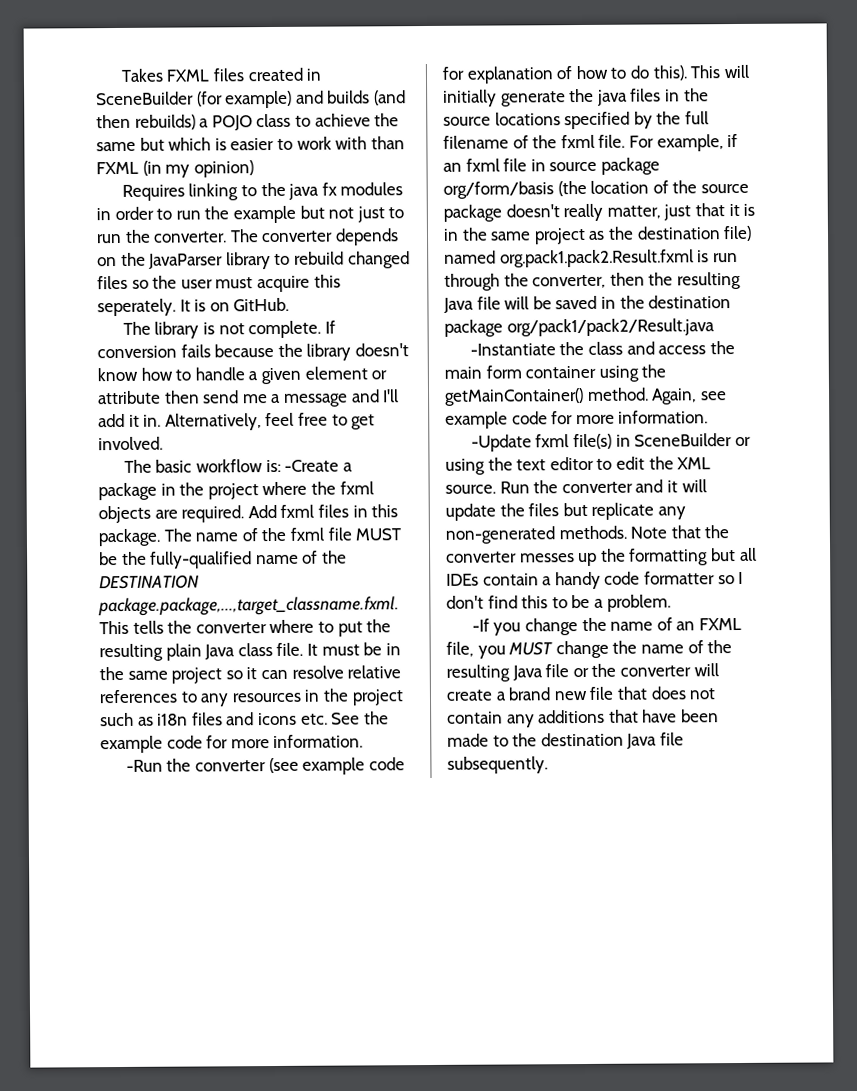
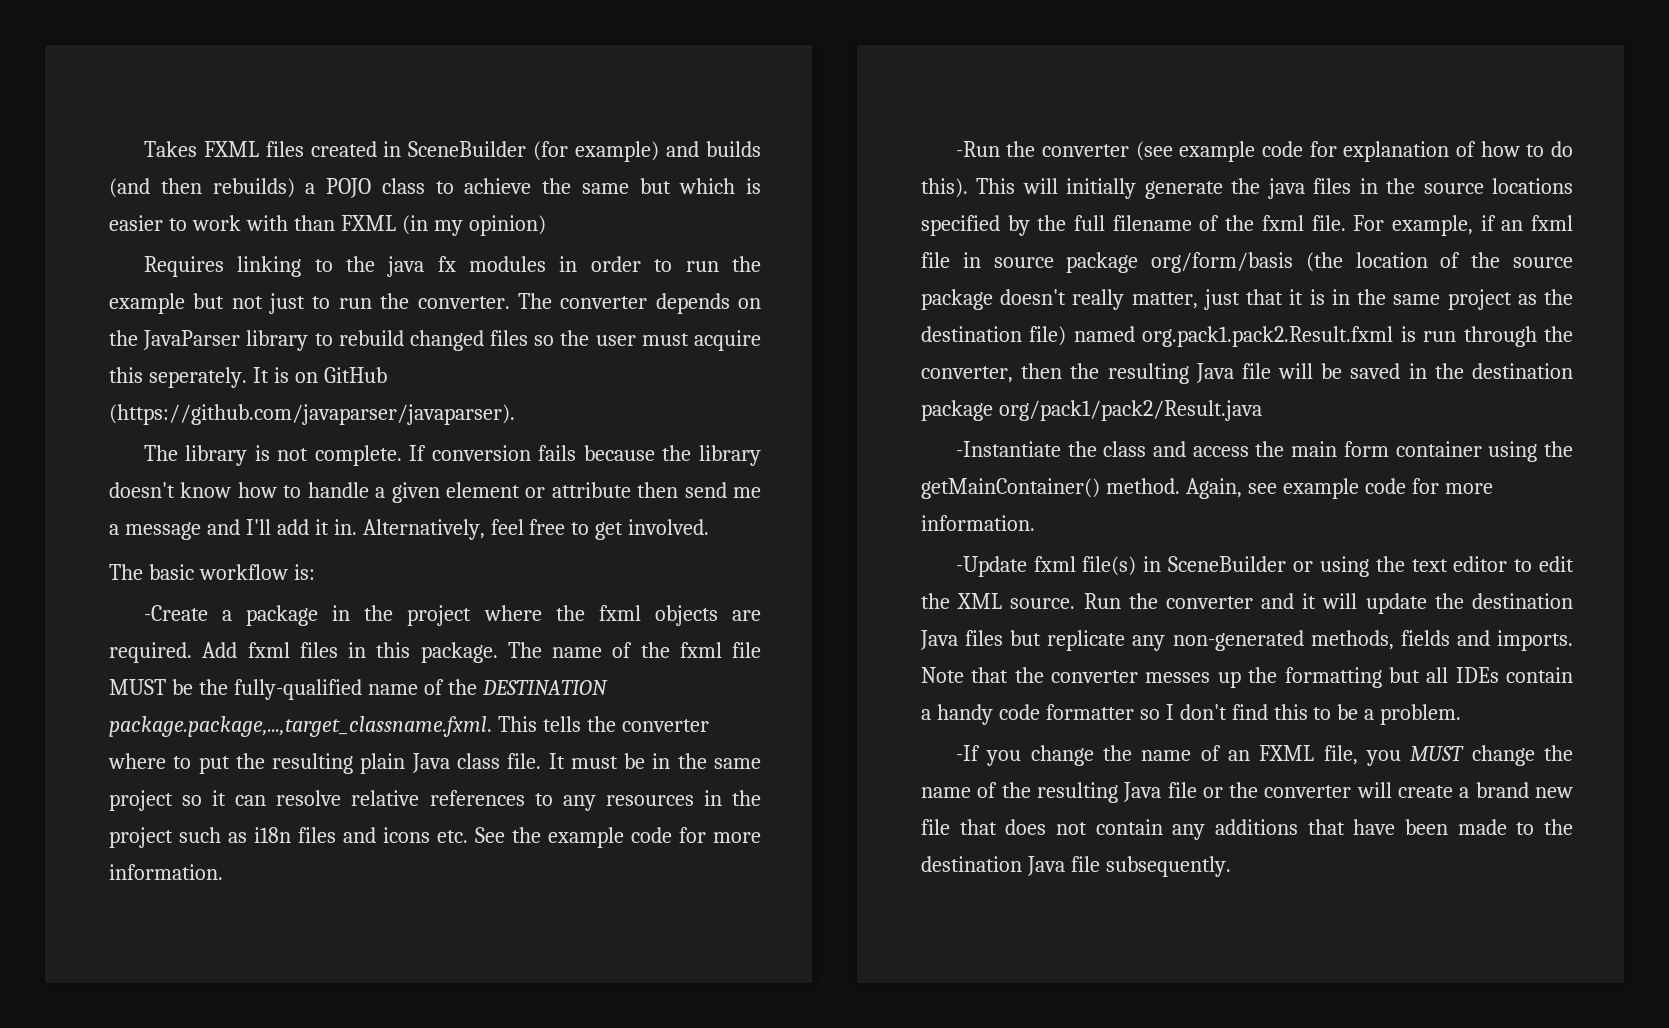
[233,297,290,312] GitHub. -> [323,367,387,383] [109,404,515,425] GitHub (https://github.com/javaparser/javaparser).
(281, 466) none -> (315, 572) //
(525, 510) none -> [1472,593,1573,609] [920,630,958,650] destination Java
[558,525,627,540] methods. -> [1310,630,1573,651] methods, fields and imports.

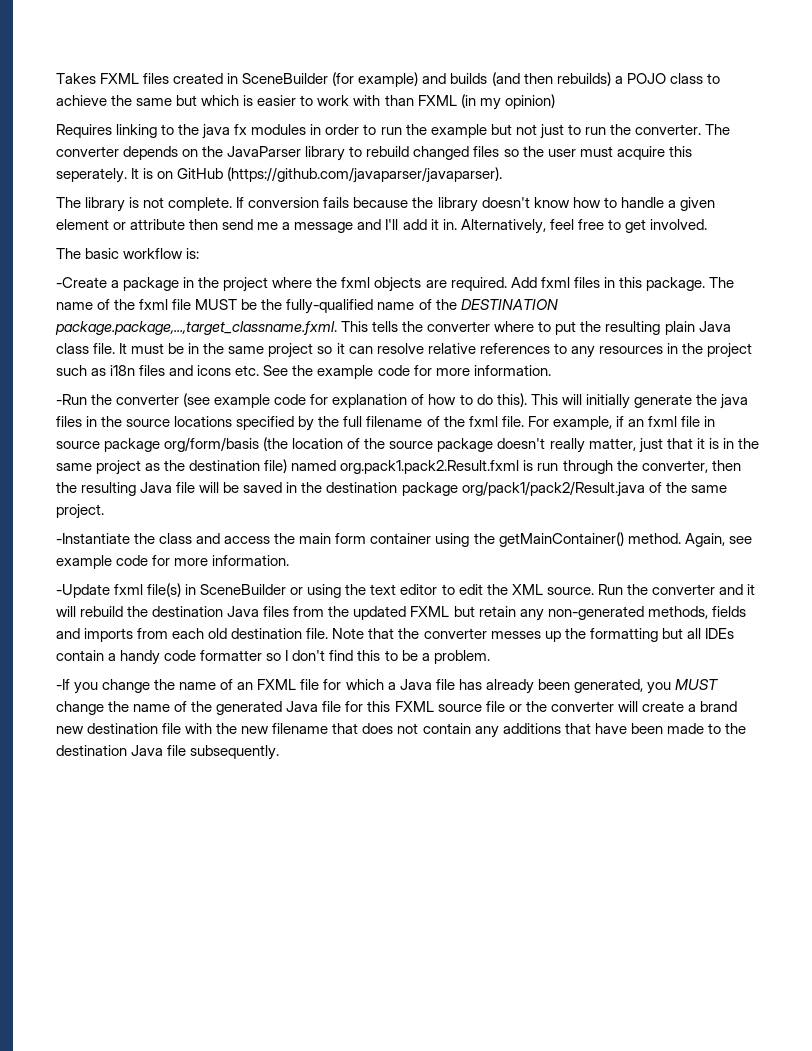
(1262, 410) none -> [648,482,727,493] [56,504,104,519] of the same project.
[1365,593,1427,614] update -> [80,606,124,617] rebuild
[1010,630,1126,651] but replicate -> [293,606,516,620] from the updated FXML but retain
[1497,630,1573,651] imports. -> [84,628,329,642] imports from each old destination file.
[1323,745,1358,765] file, -> [300,679,643,694] file for which a Java file has already been generated,
[1036,782,1197,803] resulting Java file -> [216,701,505,715] generated Java file for this FXML source file
[921,819,950,835] file -> [87,723,329,734] destination file with the new filename

